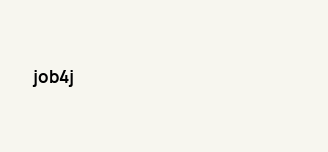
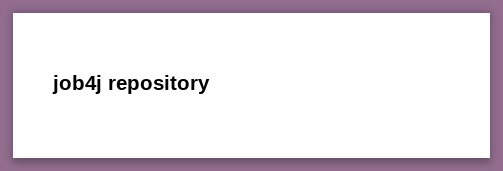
(74, 78) none -> [108,75,210,94] repository

